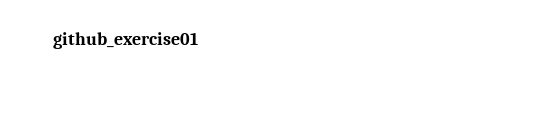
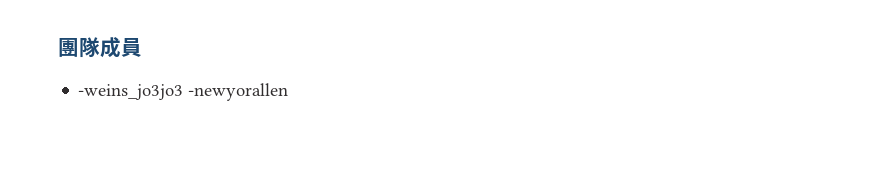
[53,32,198,49] github_exercise01 -> [58,36,142,58] [78,83,289,101] 團隊成員 // -weins_jo3jo3 -newyorallen

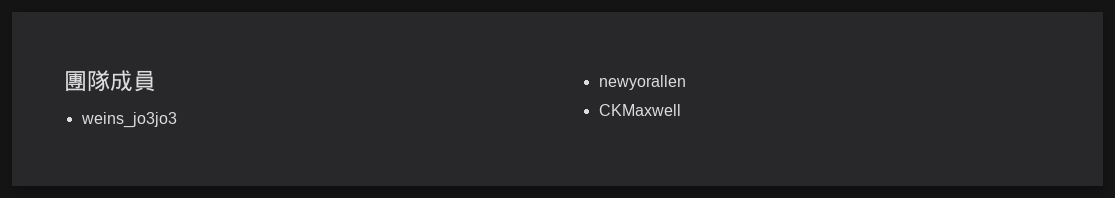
[78,83,289,101] -weins_jo3jo3 -newyorallen -> [80,112,177,128] [598,75,686,90] [598,104,681,116] weins_jo3jo3 // newyorallen // CKMaxwell

